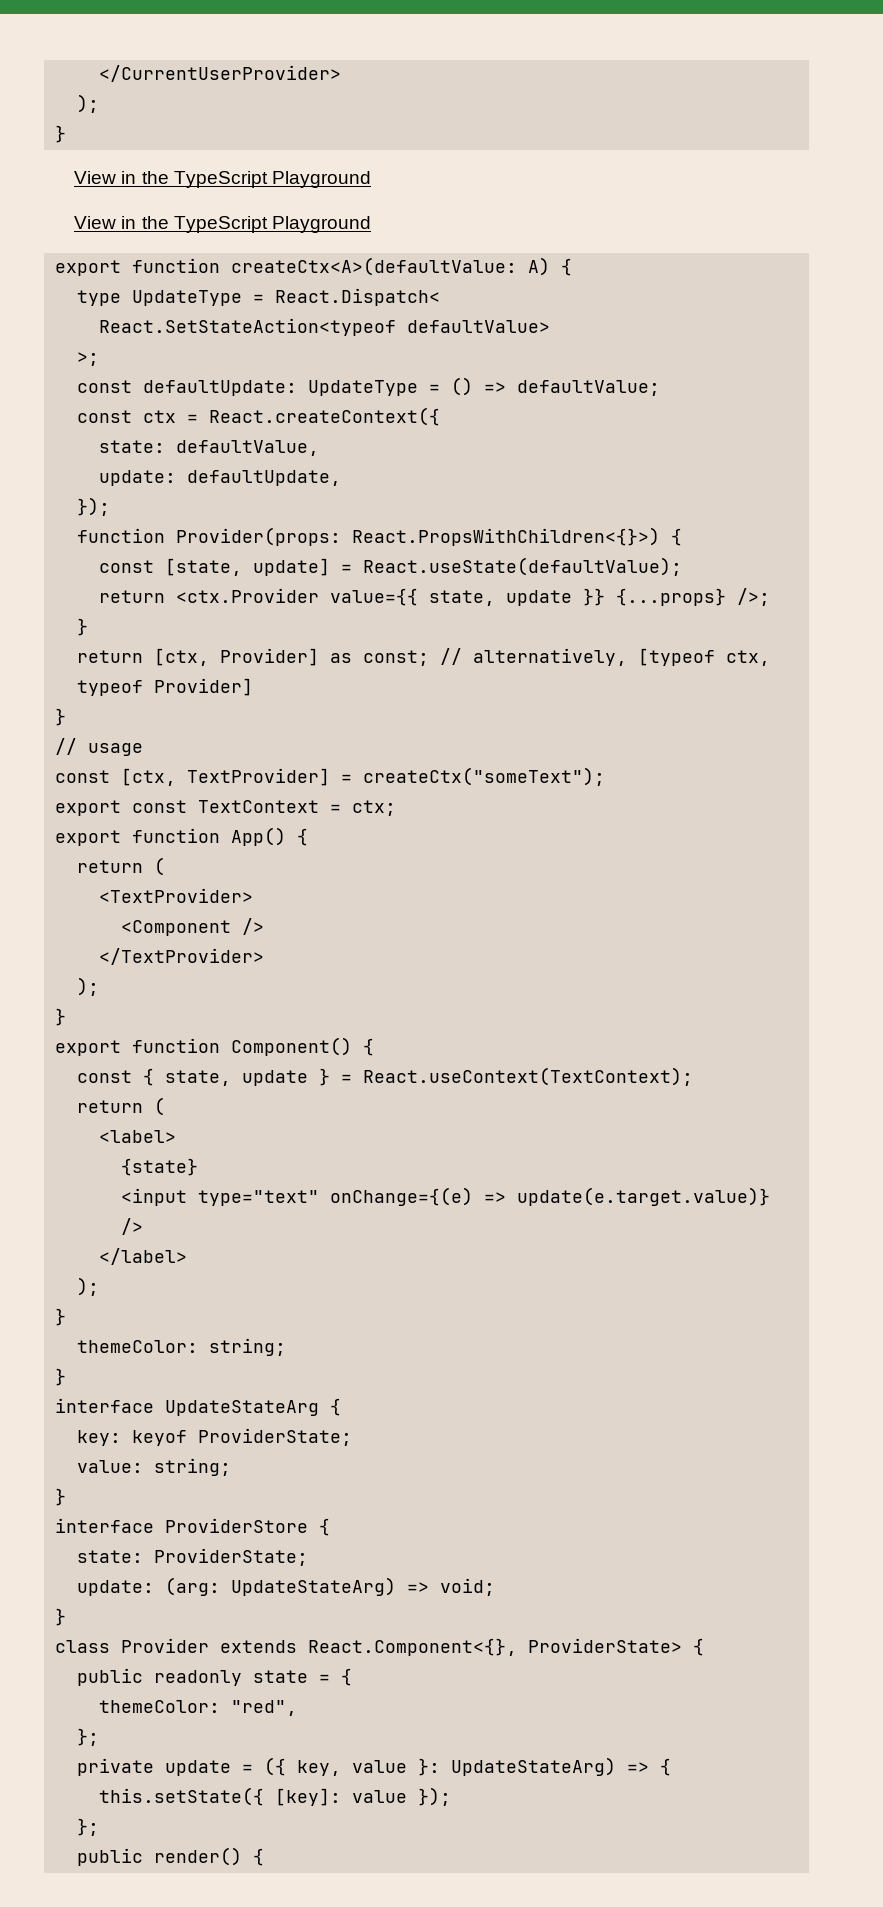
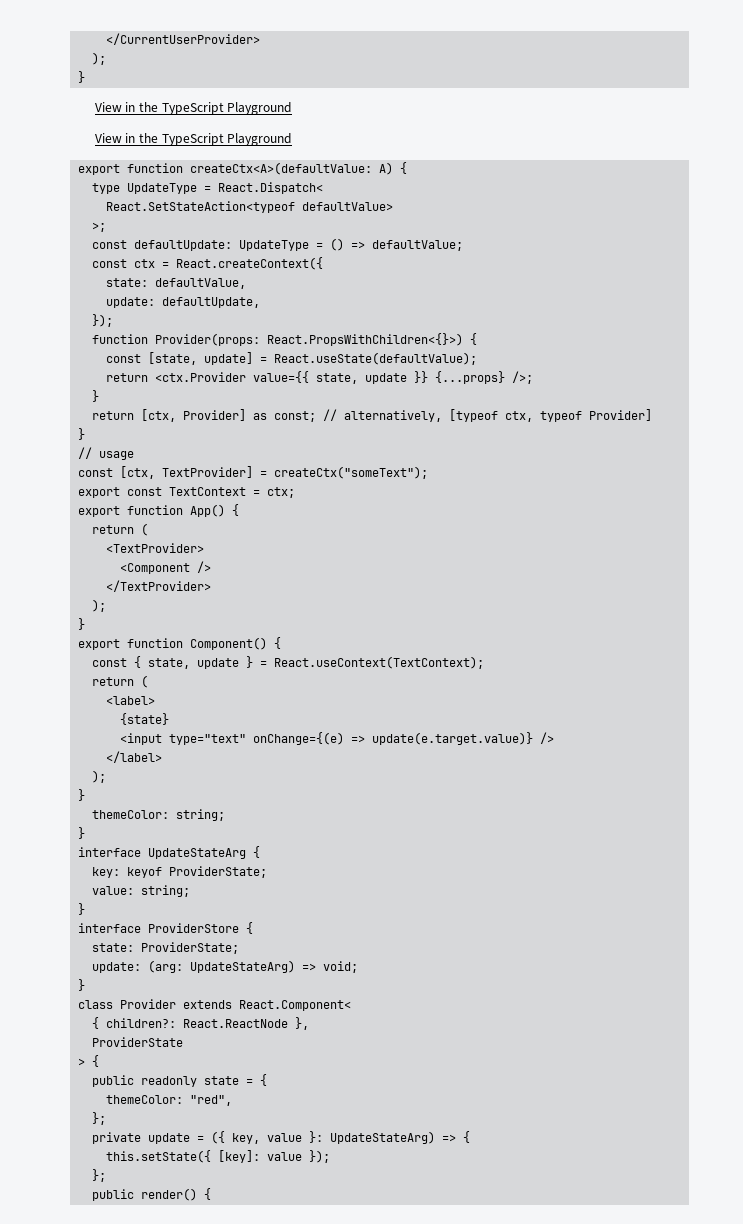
[308,1638,683,1656] React.Component<{}, ProviderState> -> [239,1000,352,1011] [92,1017,310,1030] [92,1037,184,1047] [78,1058,86,1066] React.Component< // { children?: React.ReactNode }, // ProviderState // >

